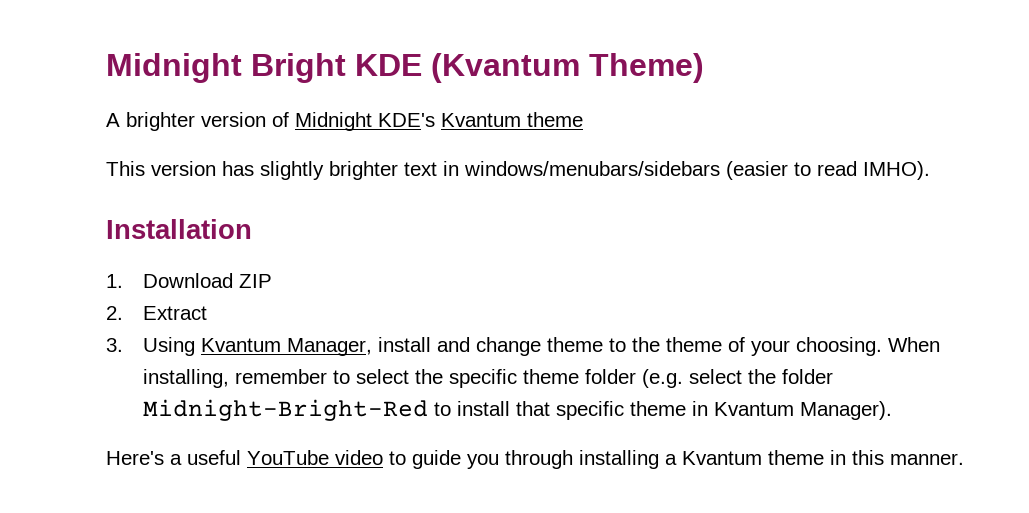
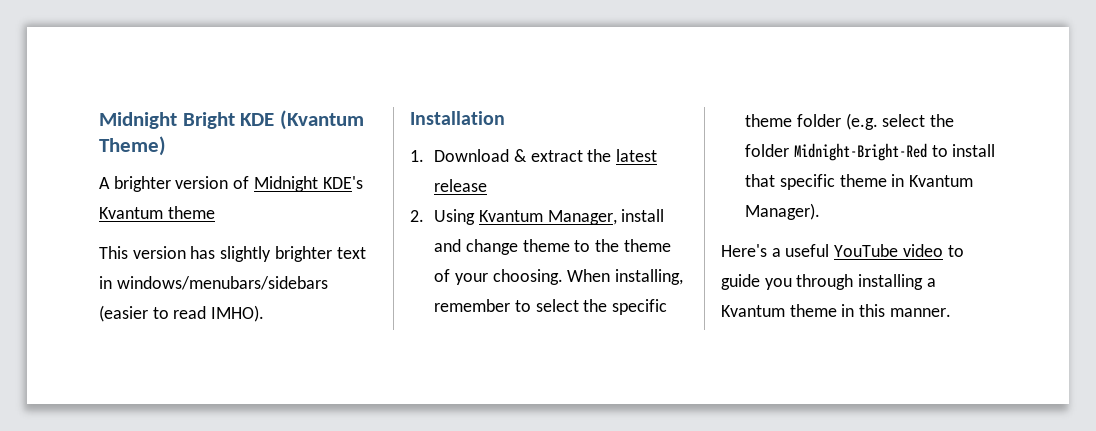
[239,274,273,288] [106,306,208,320] [106,338,123,352] ZIP // 2. Extract // 3. -> [513,149,658,162] [434,179,488,192] [410,210,424,222] & extract the latest release // 2.

